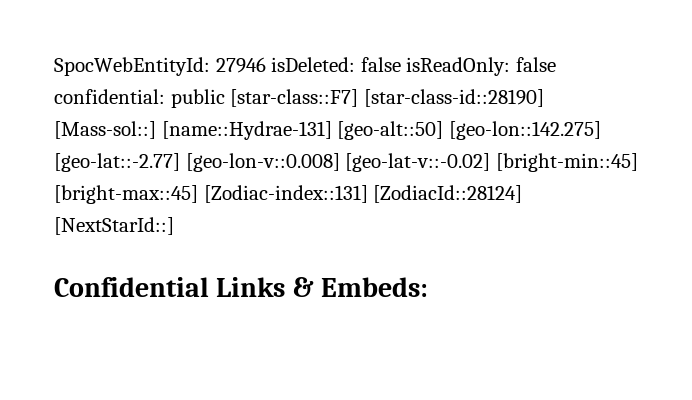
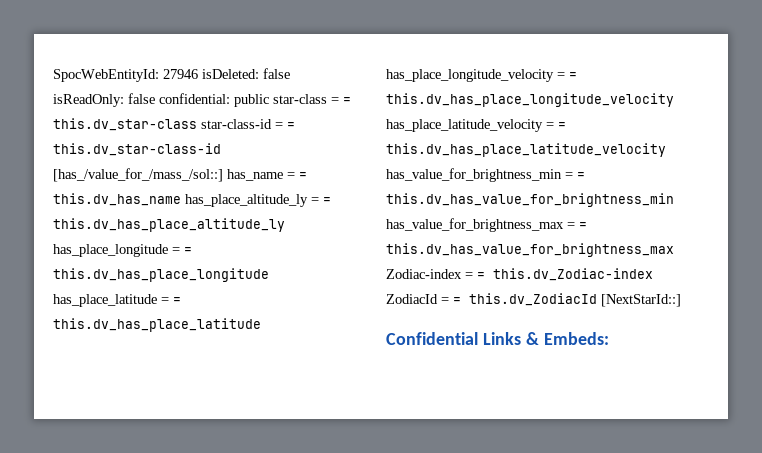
[230,89,544,107] [54,121,601,140] [54,153,638,172] [54,185,523,204] [star-class::F7] [star-class-id::28190] [Mass-sol::] [name::Hydrae-131] [geo-alt::50] [geo-lon::142.275] [geo-lat::-2.77] [geo-lon-v::0.008] [geo-lat-v::-0.02] [bright-min::45] [bright-max::45] [Zodiac-index::131] [ZodiacId::28124] -> [273,94,351,104] [53,118,295,131] [53,143,221,156] [53,168,307,182] [53,193,331,207] [53,218,285,232] [53,244,192,257] [53,268,269,282] [53,294,181,307] [53,318,261,332] [386,69,577,82] [386,93,674,107] [386,119,566,132] [386,143,666,157] [386,168,585,182] [386,193,674,207] [386,218,587,232] [386,243,674,257] [386,268,653,281] [386,293,597,306] star-class = = this.dv_star-class star-class-id = = this.dv_star-class-id [has_/value_for_/mass_/sol::] has_name = = this.dv_has_name has_place_altitude_ly = = this.dv_has_place_altitude_ly has_place_longitude = = this.dv_has_place_longitude has_place_latitude = = this.dv_has_place_latitude has_place_longitude_velocity = = this.dv_has_place_longitude_velocity has_place_latitude_velocity = = this.dv_has_place_latitude_velocity has_value_for_brightness_min = = this.dv_has_value_for_brightness_min has_value_for_brightness_max = = this.dv_has_value_for_brightness_max Zodiac-index = = this.dv_Zodiac-index ZodiacId = = this.dv_ZodiacId

